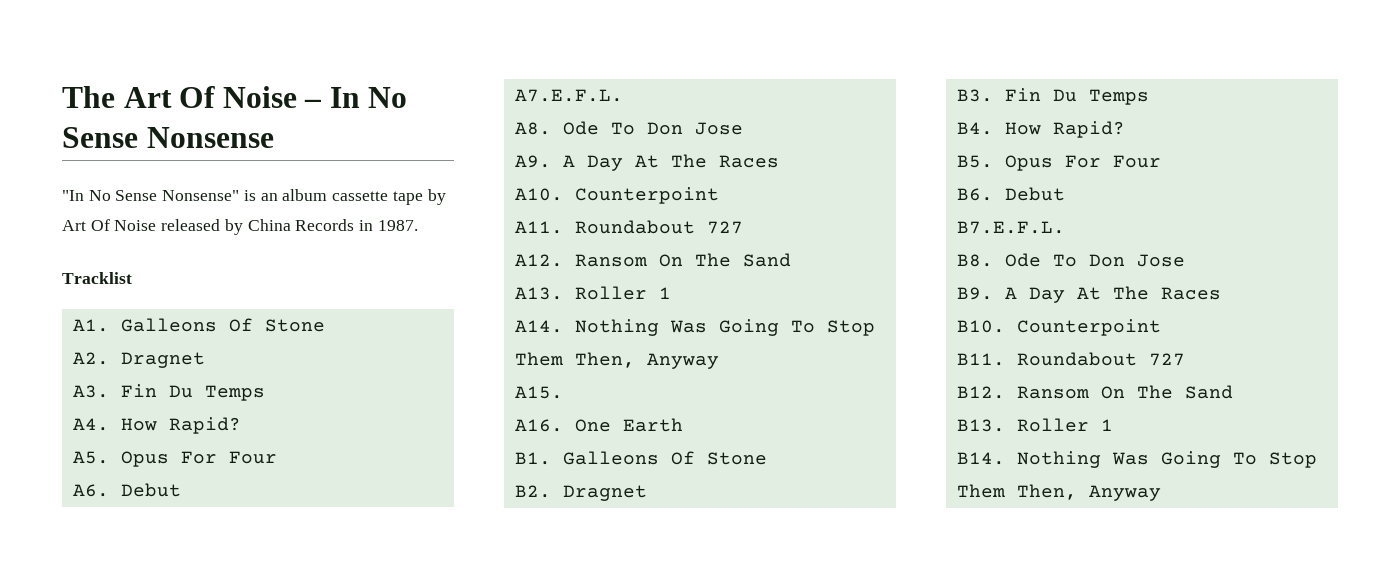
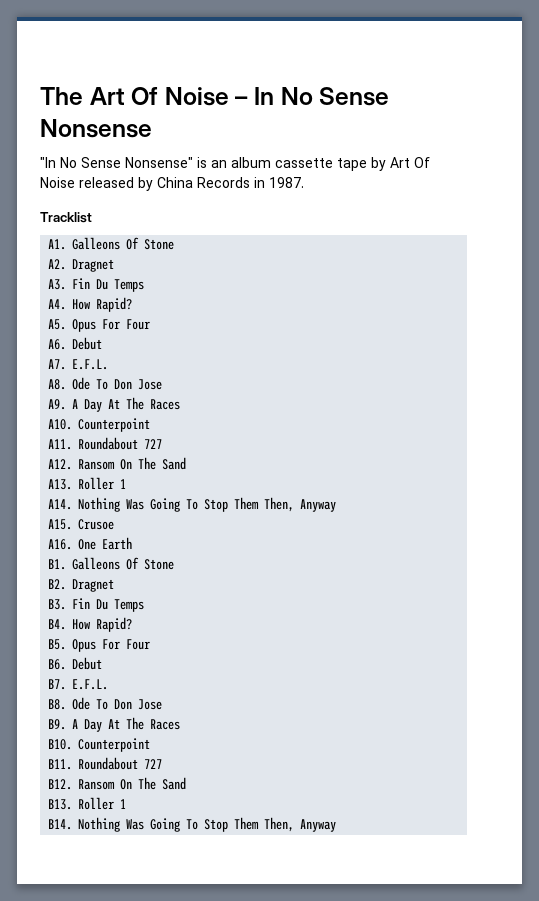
[514,89,623,102] A7.E.F.L. -> [48,359,109,370] A7. E.F.L.
(563, 392) none -> [78,519,115,530] Crusoe
[956,221,1065,234] B7.E.F.L. -> [48,679,109,690] B7. E.F.L.

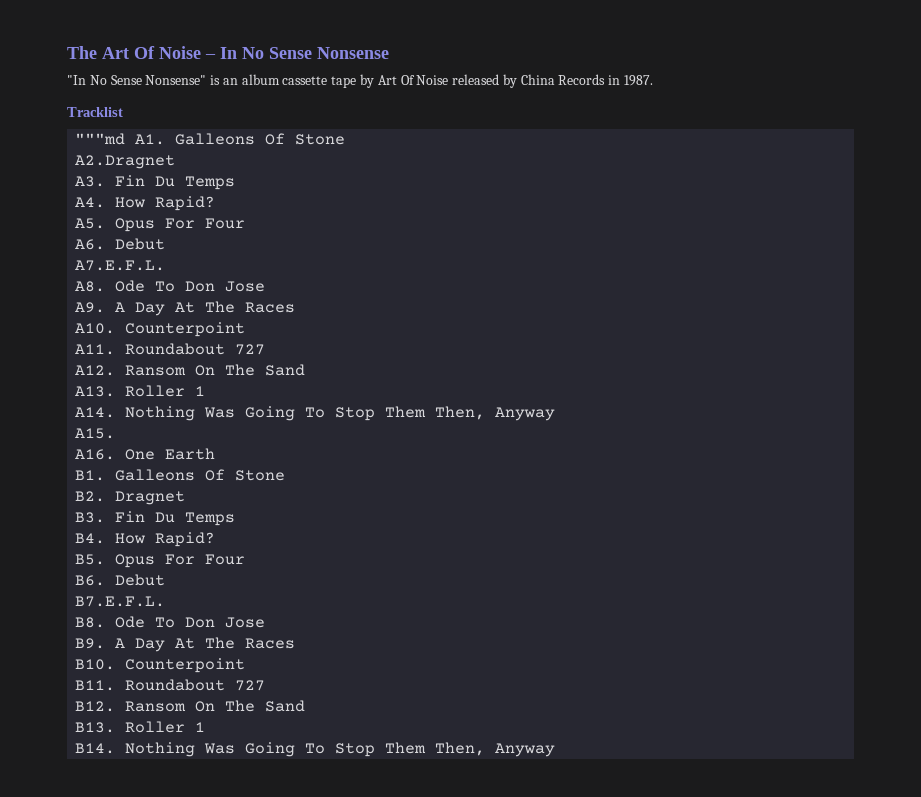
(92, 217) none -> [75,133,126,145] """md
[48,259,115,272] A2. Dragnet -> [75,155,176,169] A2.Dragnet
[48,359,109,370] A7. E.F.L. -> [75,260,166,271] A7.E.F.L.
[78,519,115,530] Crusoe -> (116, 433) none
[48,679,109,690] B7. E.F.L. -> [75,596,166,607] B7.E.F.L.

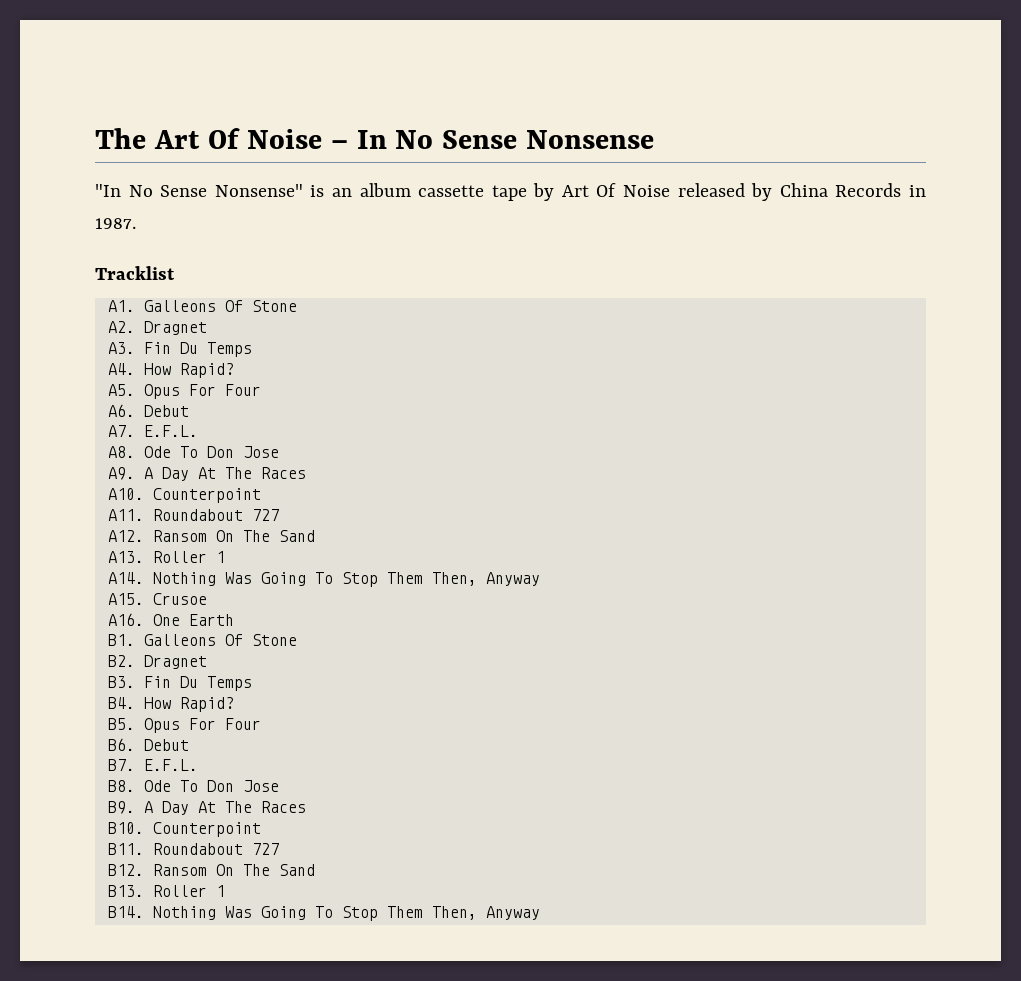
[75,133,126,145] """md -> (175, 273) none
[75,155,176,169] A2.Dragnet -> [107,321,207,335] A2. Dragnet
[75,260,166,271] A7.E.F.L. -> [107,425,198,437] A7. E.F.L.
(116, 433) none -> [152,593,207,605] Crusoe
[75,596,166,607] B7.E.F.L. -> [107,759,198,771] B7. E.F.L.

